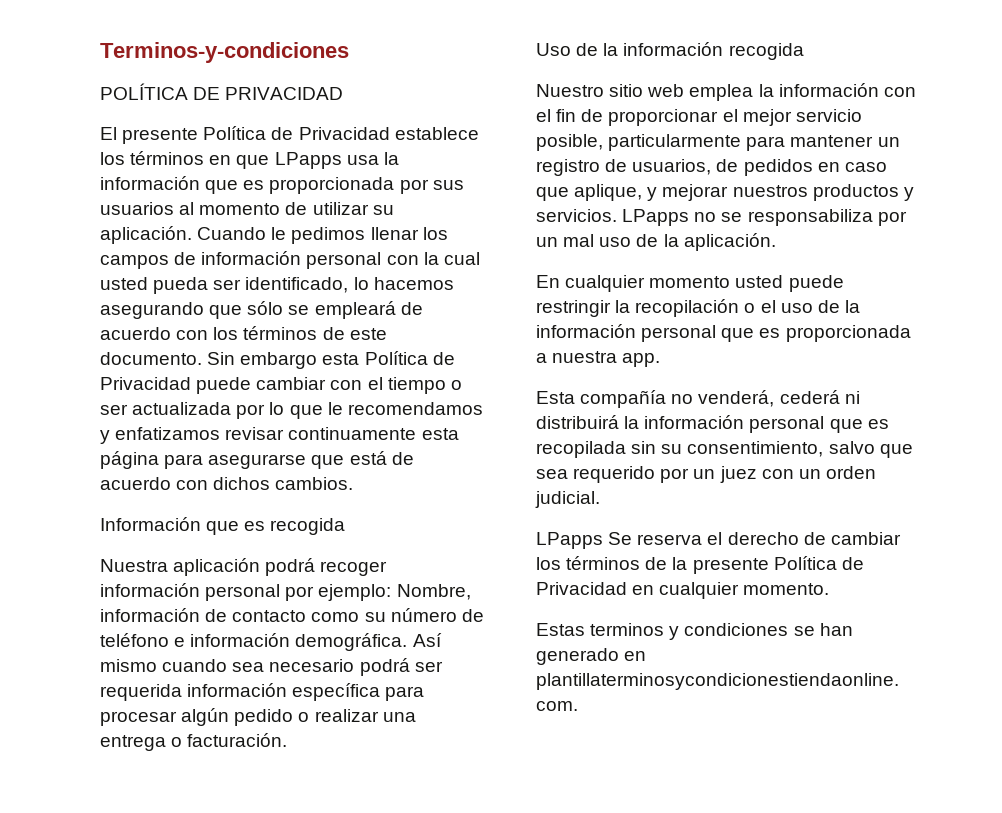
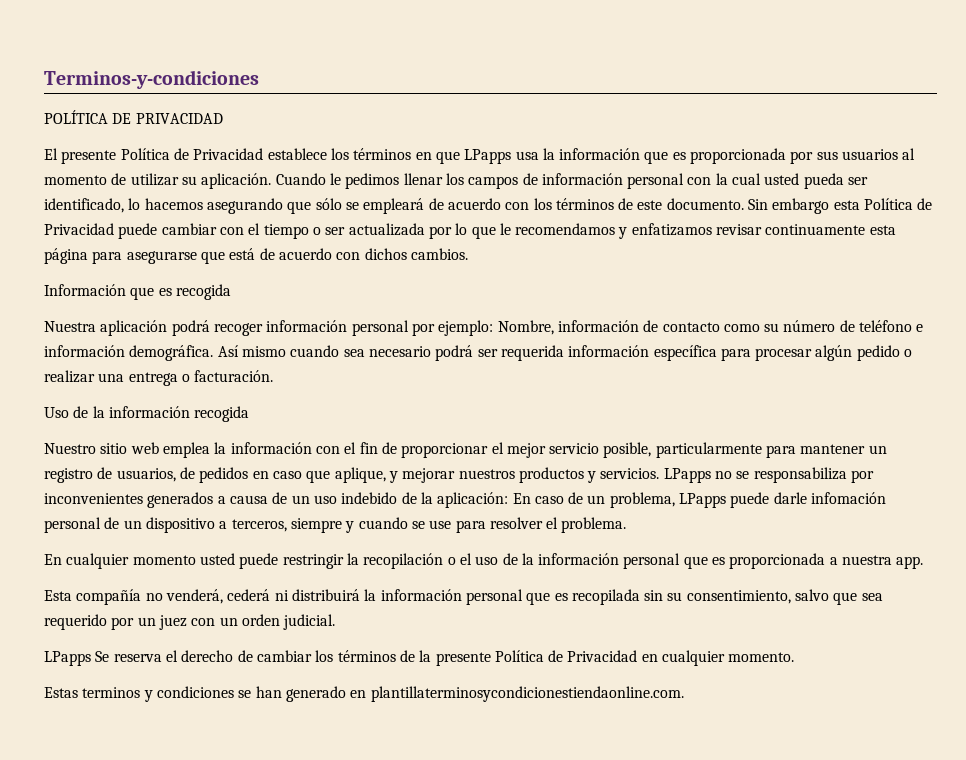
[536,233,776,251] un mal uso de la aplicación. -> [44,492,887,508] [44,517,627,533] inconvenientes generados a causa de un uso indebido de la aplicación: En caso de un problema, LPapps puede darle infomación personal de un dispositivo a terceros, siempre y cuando se use para resolver el problema.

